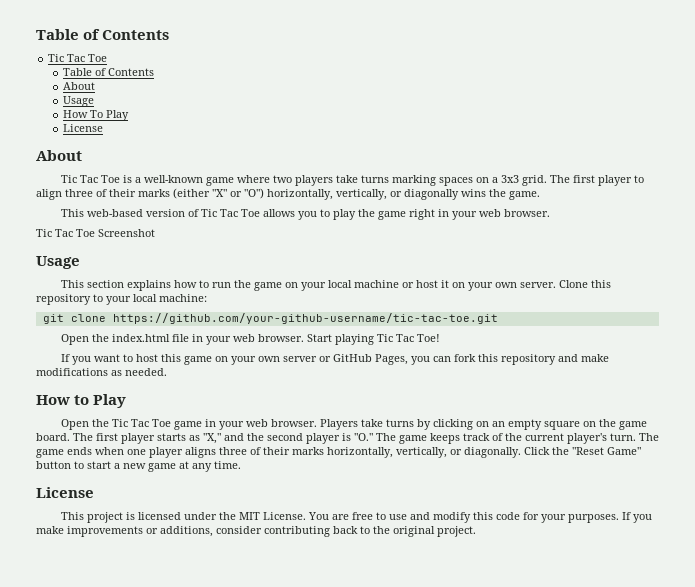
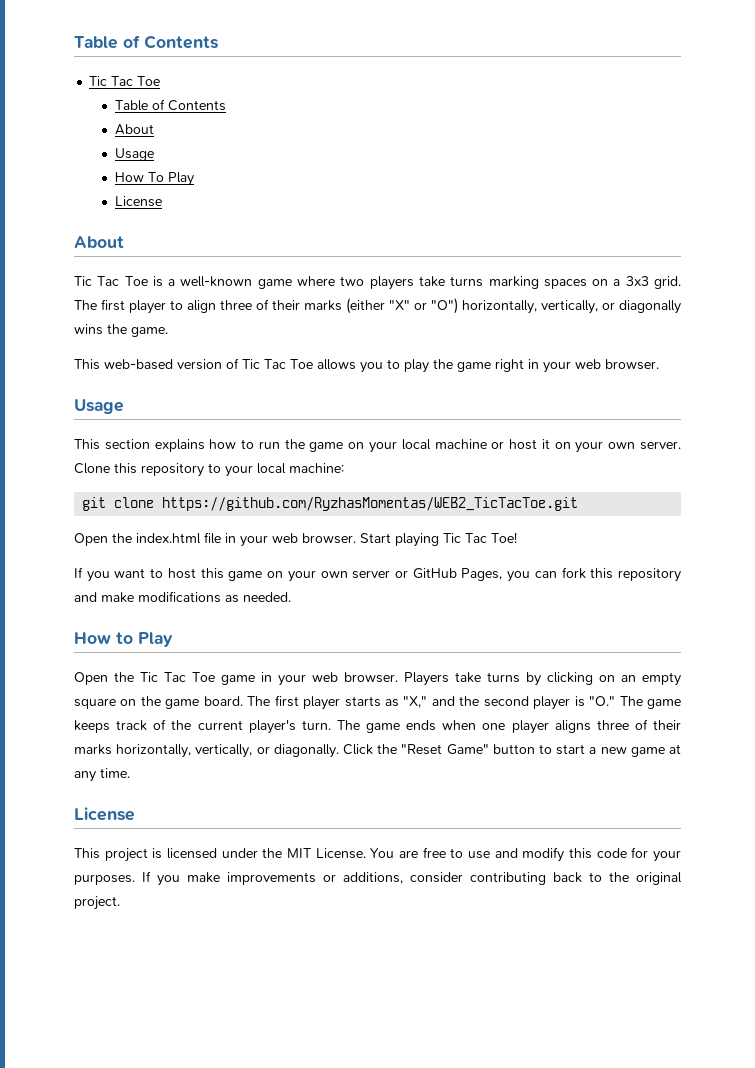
[36,229,155,237] // Tic Tac Toe Screenshot -> (659, 364) none
[112,313,498,324] https://github.com/your-github-username/tic-tac-toe.git -> [162,497,579,511] https://github.com/RyzhasMomentas/WEB2_TicTacToe.git

